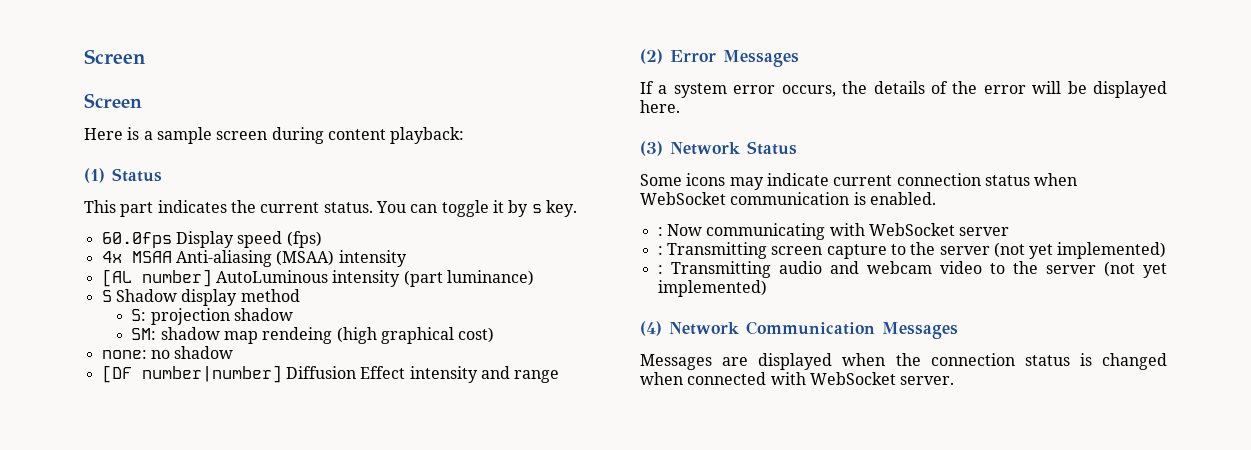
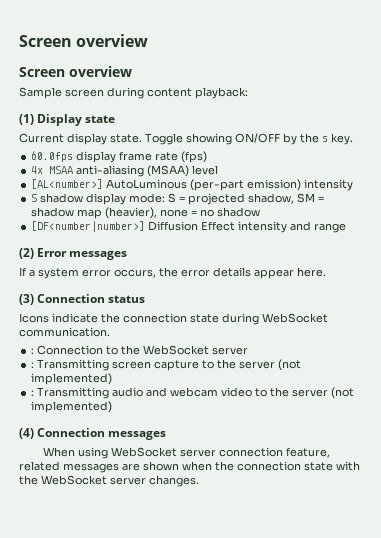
[84,49,146,64] [84,93,142,108] [84,127,212,144] Screen // Screen // Here is a sample -> [19,34,149,47] [19,66,132,77] [19,87,62,99] Screen overview // Screen overview // Sample
[112,168,162,182] [84,200,529,217] Status // This part indicates the current status. You can toggle it by -> [37,114,116,126] [19,133,319,145] Display state // Current display state. Toggle showing ON/OFF by the
[175,231,283,248] Display speed -> [76,151,179,163] display frame rate
[175,250,407,267] [101,269,534,287] [101,289,300,306] [131,308,293,325] [131,327,495,344] [101,350,147,359] Anti-aliasing (MSAA) intensity // [AL number] AutoLuminous intensity (part luminance) // S Shadow display method // S: projection shadow // SM: shadow map rendeing (high graphical cost) // none: -> [76,165,219,177] [31,179,354,191] [31,193,325,205] [31,207,198,219] anti-aliasing (MSAA) level // [AL<number>] AutoLuminous (per-part emission) intensity // S shadow display mode: S = projected shadow, SM = shadow map (heavier), none =
[101,365,282,383] [DF number|number] -> [31,221,146,232] [DF<number|number>]
[723,50,799,67] Messages -> [69,251,128,260] messages
[873,81,1167,98] [640,100,680,113] [640,141,797,156] [640,173,1078,190] [640,192,936,205] [657,223,865,240] details of the error will be displayed here. // (3) Network Status // Some icons may indicate current connection status when WebSocket communication is enabled. // : Now communicating with -> [181,267,326,279] [19,294,146,305] [19,313,328,325] [19,327,110,337] [31,345,141,355] error details appear here. // (3) Connection status // Icons indicate the connection state during WebSocket communication. // : Connection to the
[1029,244,1054,259] yet -> (302, 365) none
[1143,263,1167,278] yet -> (355, 393) none
[669,321,958,339] [640,353,1167,370] [640,372,955,385] Network Communication Messages // Messages are displayed when the connection status is changed when connected with WebSocket server. -> [37,428,167,440] [42,447,330,459] [19,461,360,473] [19,475,199,487] Connection messages // When using WebSocket server connection feature, related messages are shown when the connection state with the WebSocket server changes.

